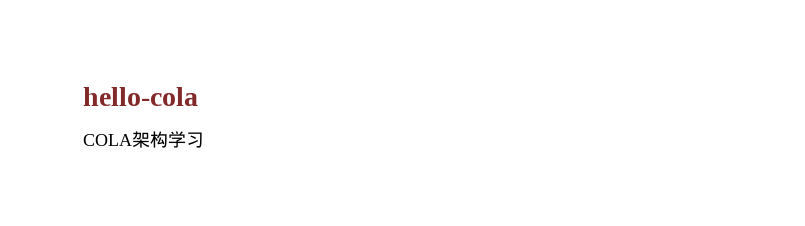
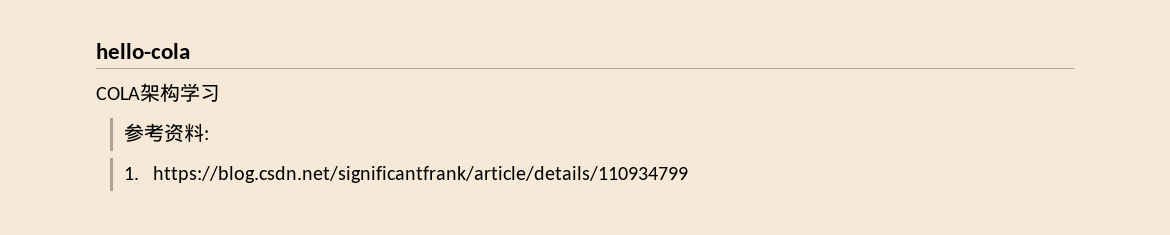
(204, 140) none -> [124,123,210,143] [124,166,688,183] // 参考资料: // 1. https://blog.csdn.net/significantfrank/article/details/110934799

